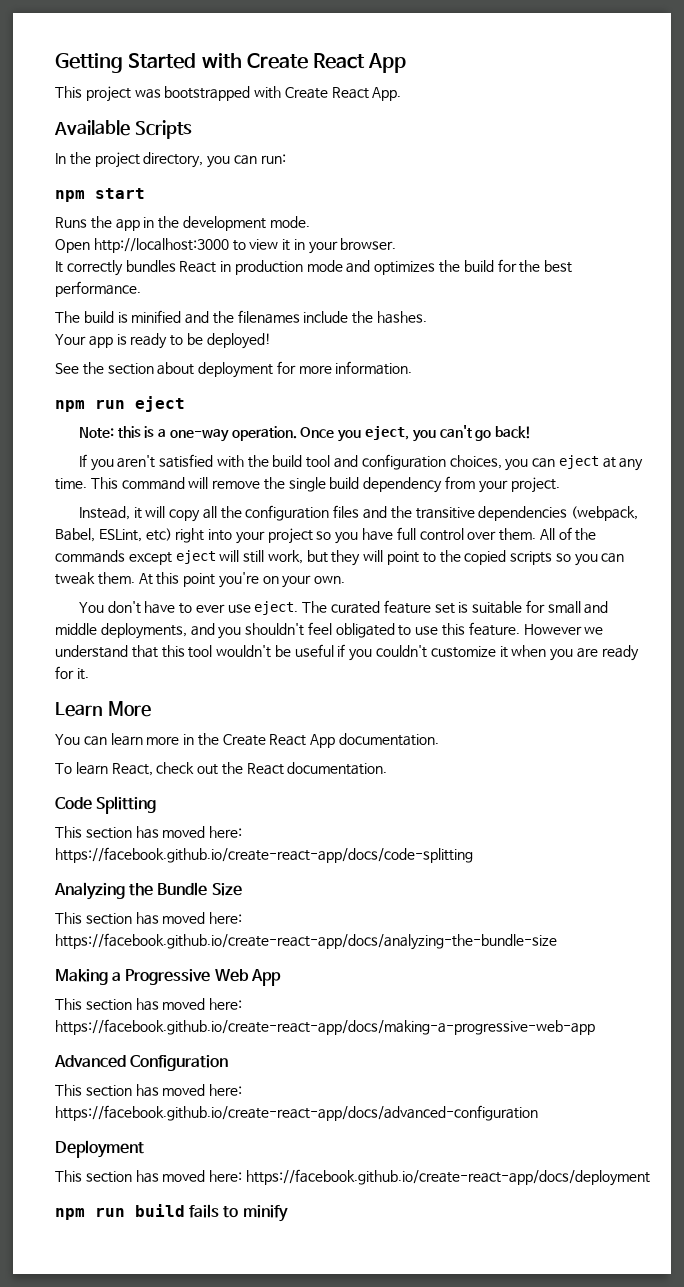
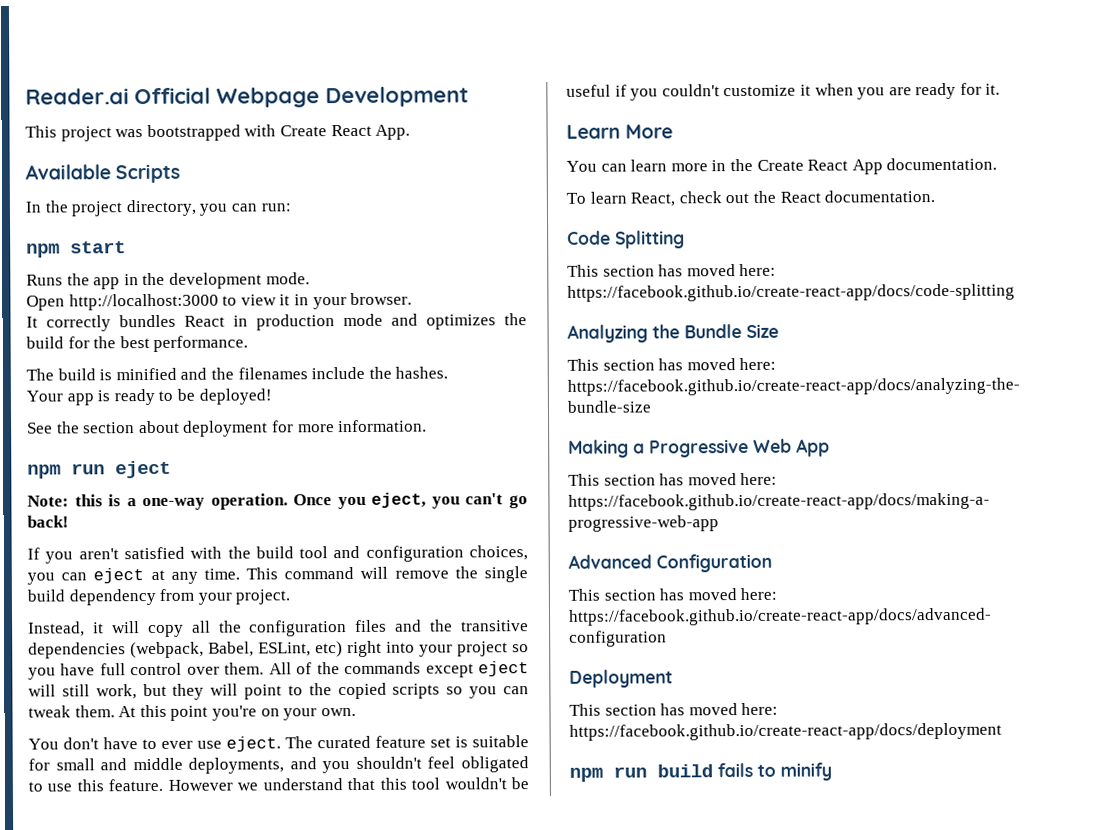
[55,53,407,73] Getting Started with Create React App -> [25,86,469,108] Reader.ai Official Webpage Development

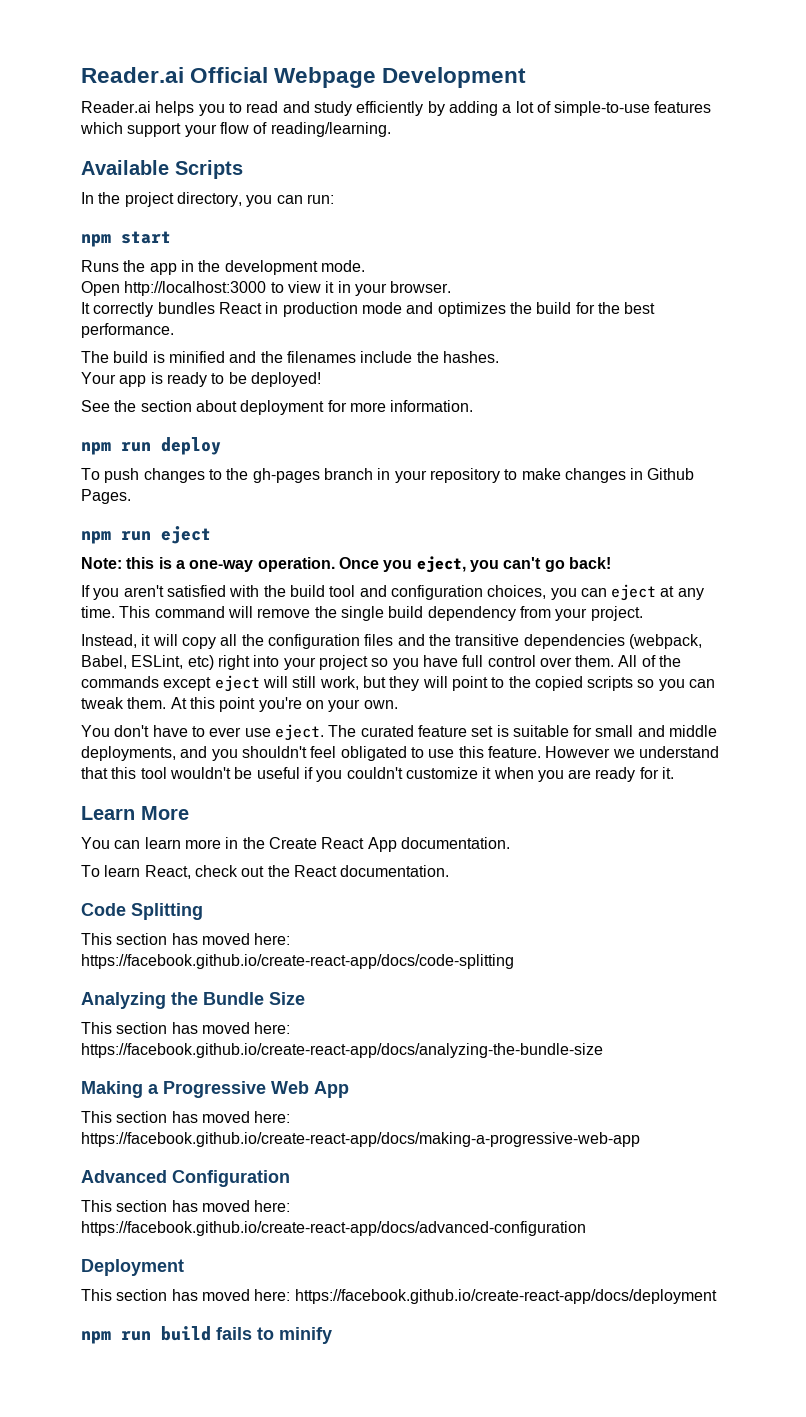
[25,124,411,142] This project was bootstrapped with Create React App. -> [81,101,712,116] [80,122,391,137] Reader.ai helps you to read and study efficiently by adding a lot of simple-to-use features which support your flow of reading/learning.
(428, 426) none -> [81,437,221,455] [81,468,695,483] [81,489,131,504] // npm run deploy // To push changes to the gh-pages branch in your repository to make changes in Github Pages.

